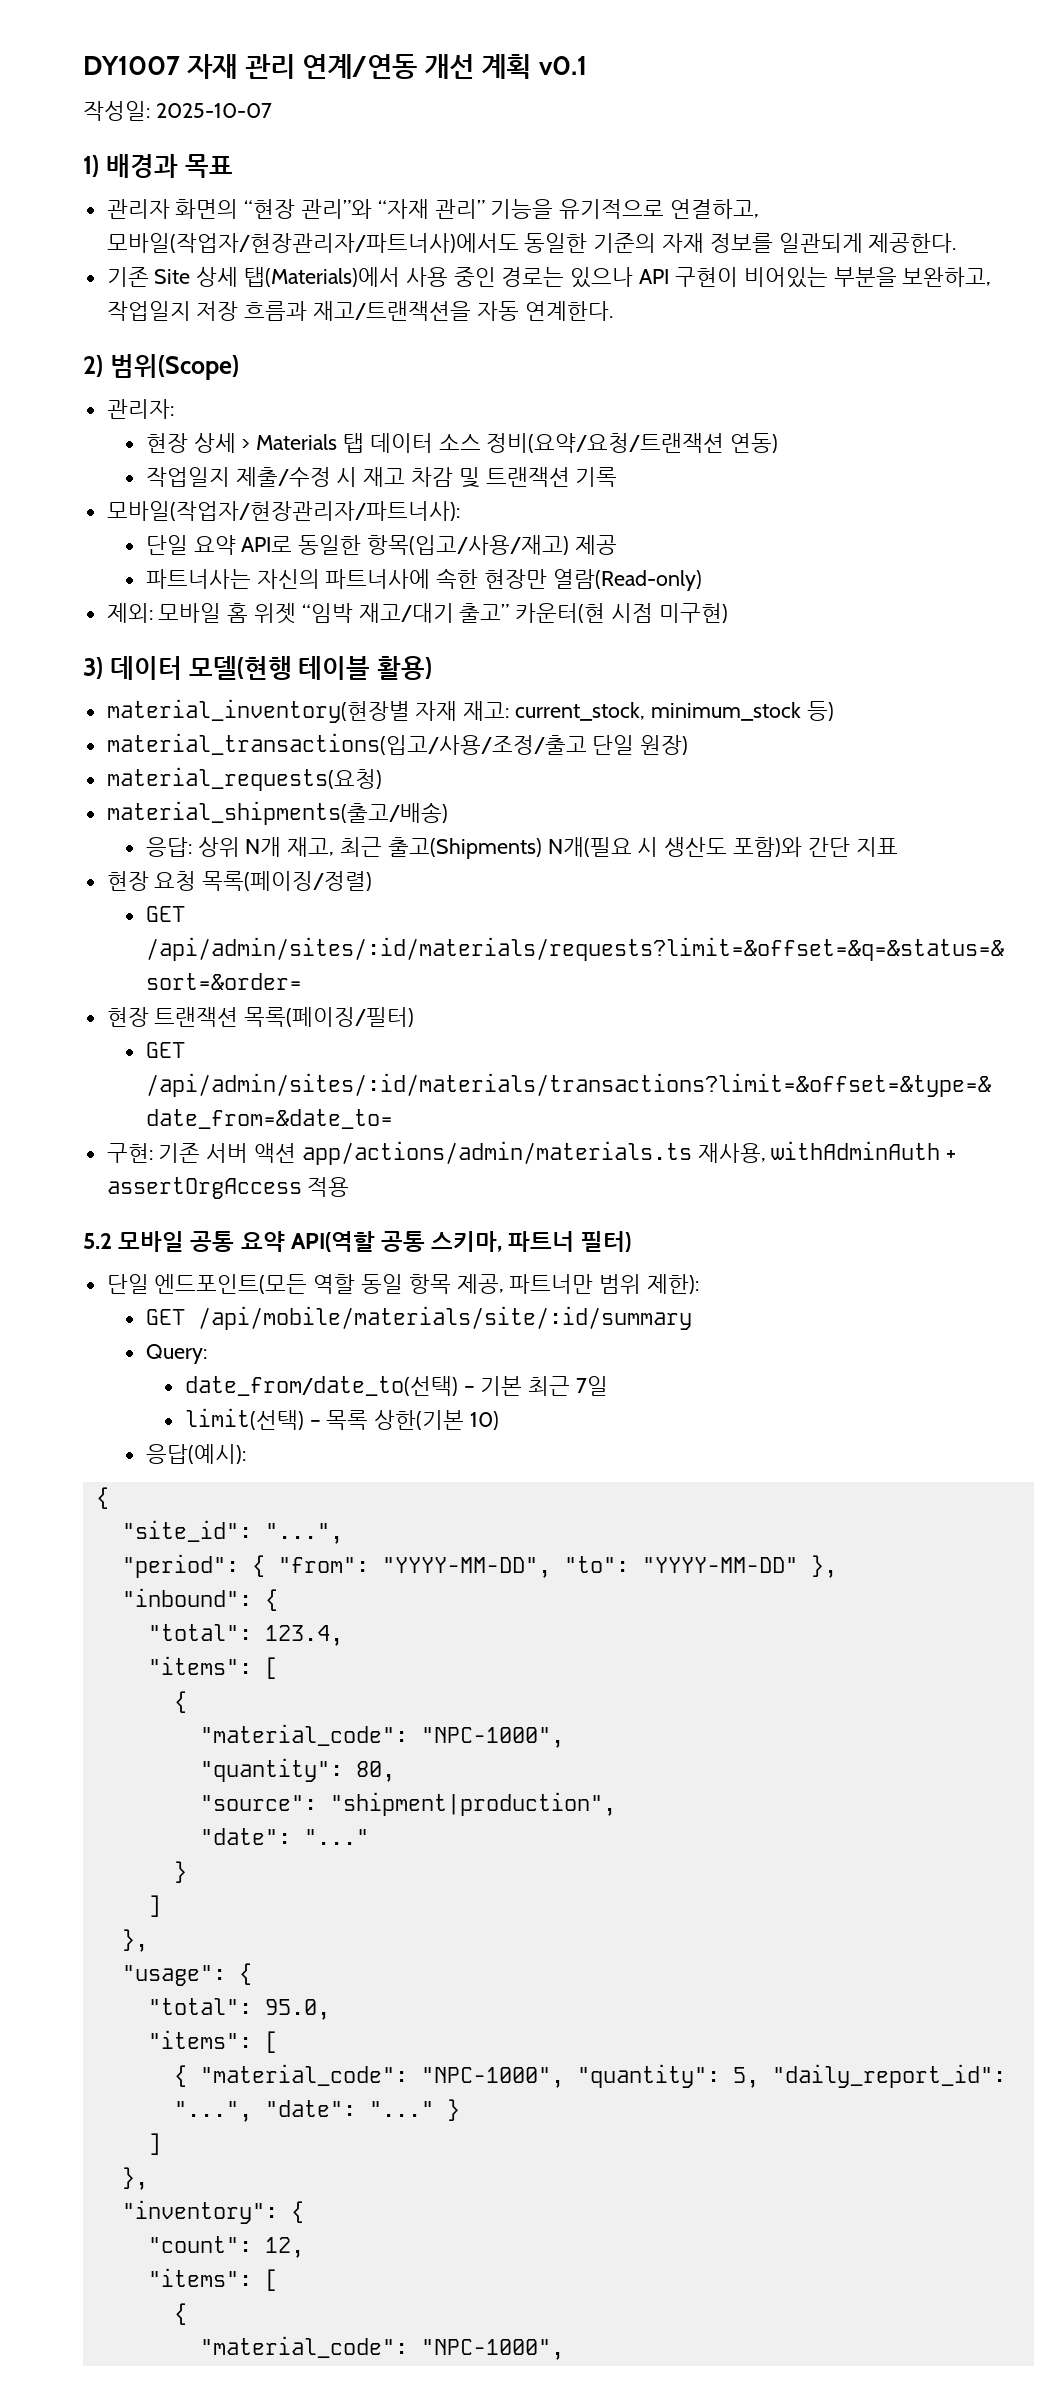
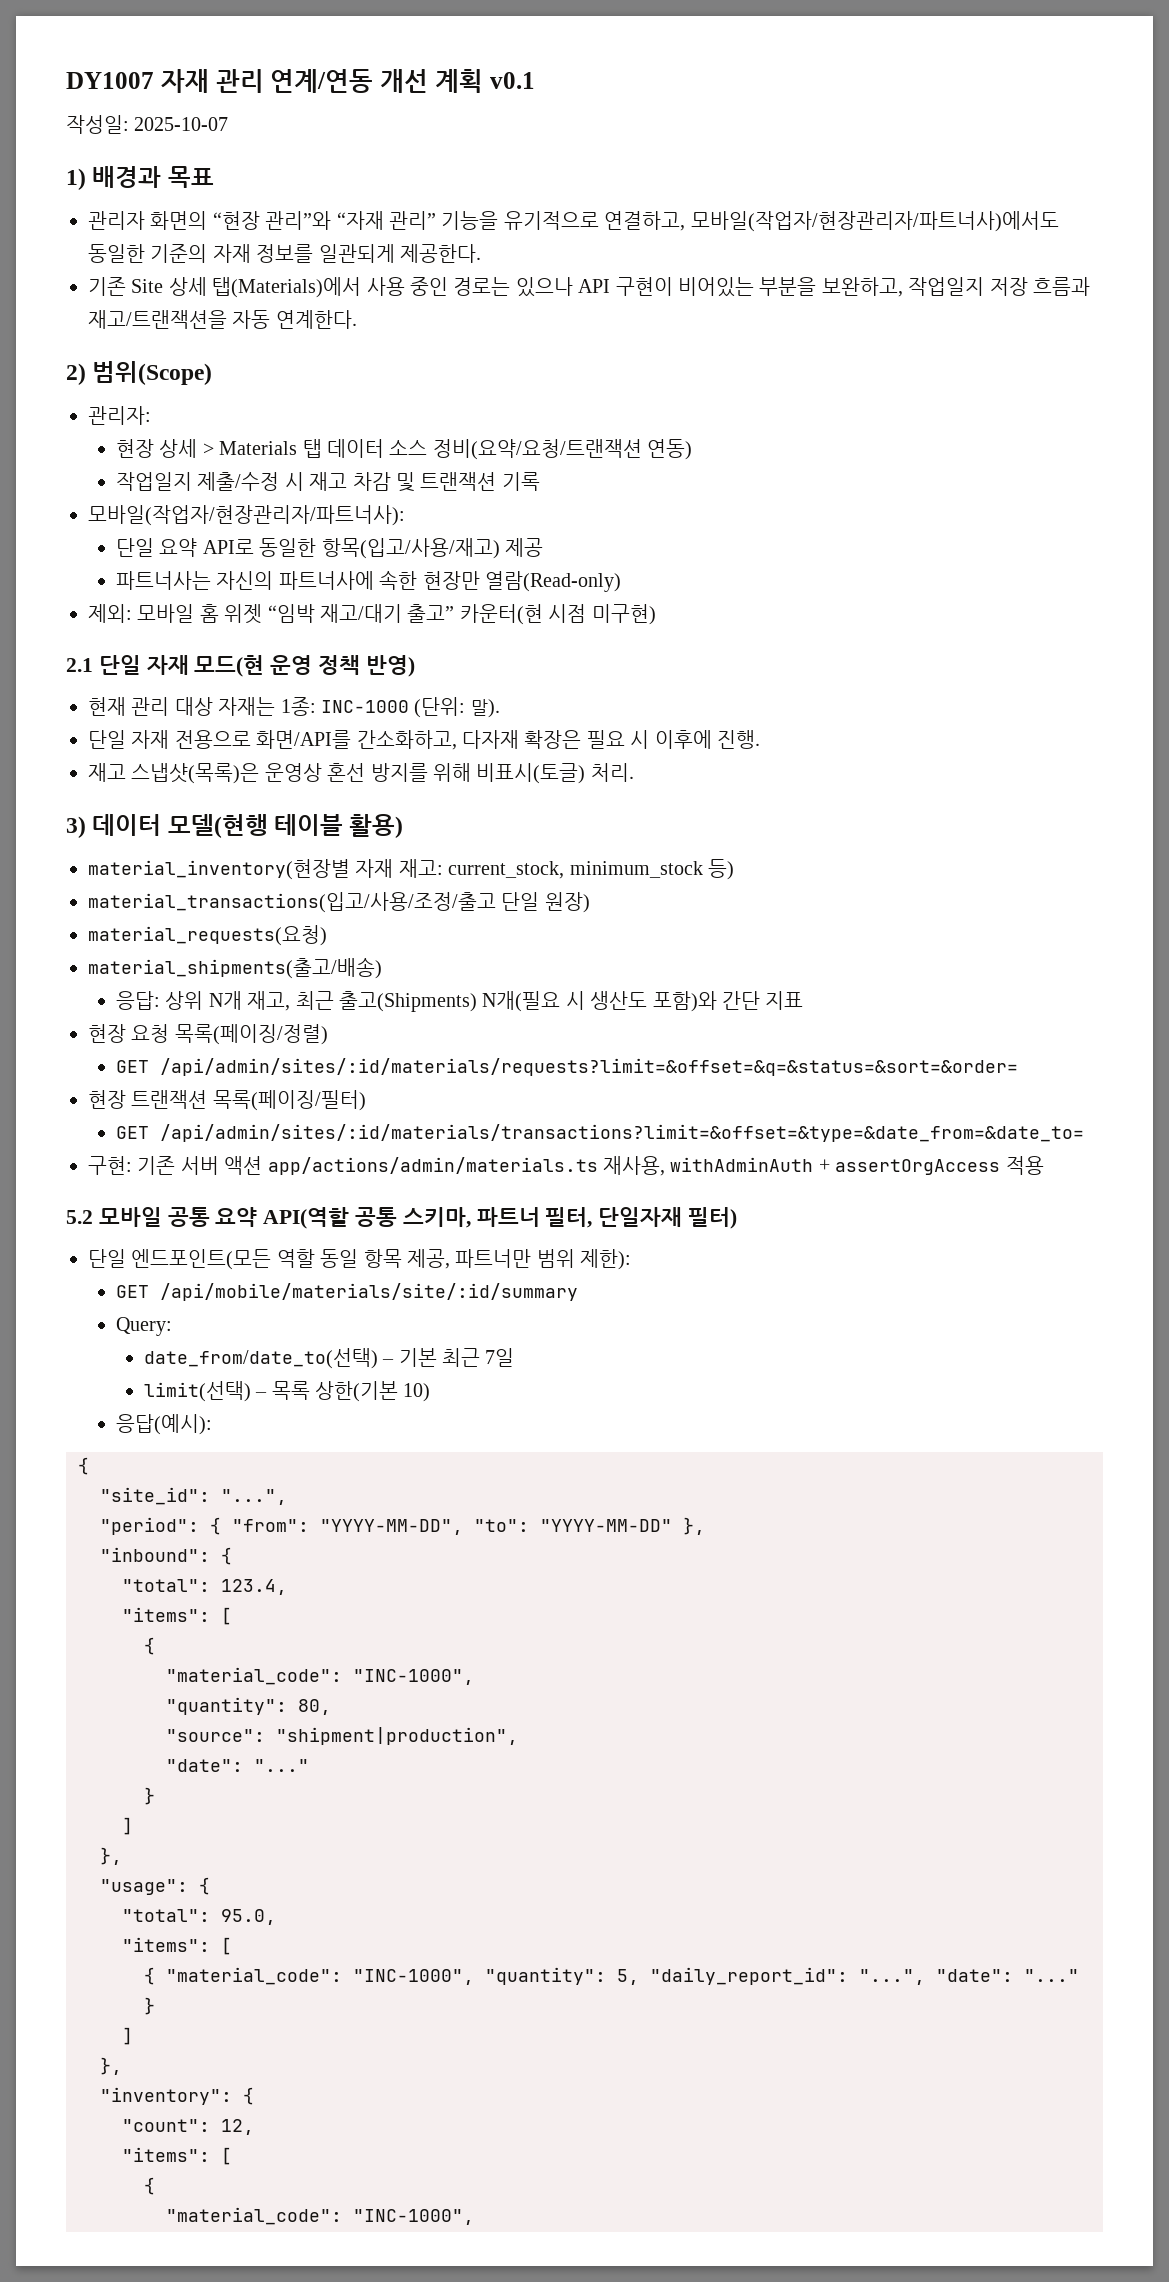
(728, 613) none -> [66,655,415,677] [88,697,500,718] [88,730,760,750] [88,763,634,784] // 2.1 단일 자재 모드(현 운영 정책 반영) // 현재 관리 대상 자재는 1종: INC-1000 (단위: 말). // 단일 자재 전용으로 화면/API를 간소화하고, 다자재 확장은 필요 시 이후에 진행. // 재고 스냅샷(목록)은 운영상 혼선 방지를 위해 비표시(토글) 처리.
(575, 1241) none -> [545,1207,683,1228] 필터, 단일자재
[420,1727,564,1748] "NPC-1000", -> [353,1669,474,1685] "INC-1000",
[420,2067,564,2088] "NPC-1000", -> [353,1969,474,1985] "INC-1000",
[420,2339,564,2360] "NPC-1000", -> [353,2209,474,2225] "INC-1000",

